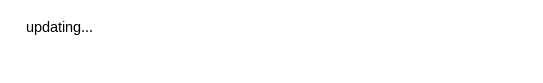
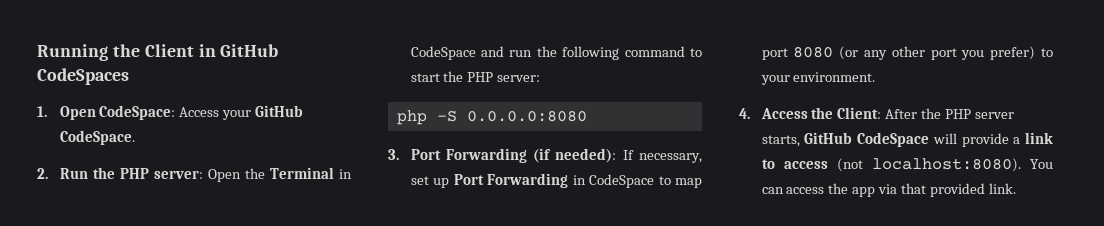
[26,21,93,35] updating... -> [37,44,279,61] [37,68,129,85] [37,105,304,120] [59,130,135,145] [37,167,352,182] [410,46,702,60] [410,71,541,82] [396,110,587,125] [388,148,702,163] [410,173,702,188] [761,46,1053,60] [760,72,876,85] [739,107,1015,119] [761,132,1053,147] [761,158,1053,172] [761,183,1016,197] Running the Client in GitHub CodeSpaces // 1. Open CodeSpace: Access your GitHub CodeSpace. // 2. Run the PHP server: Open the Terminal in CodeSpace and run the following command to start the PHP server: // php -S 0.0.0.0:8080 // 3. Port Forwarding (if needed): If necessary, set up Port Forwarding in CodeSpace to map port 8080 (or any other port you prefer) to your environment. // 4. Access the Client: After the PHP server starts, GitHub CodeSpace will provide a link to access (not localhost:8080). You can access the app via that provided link.

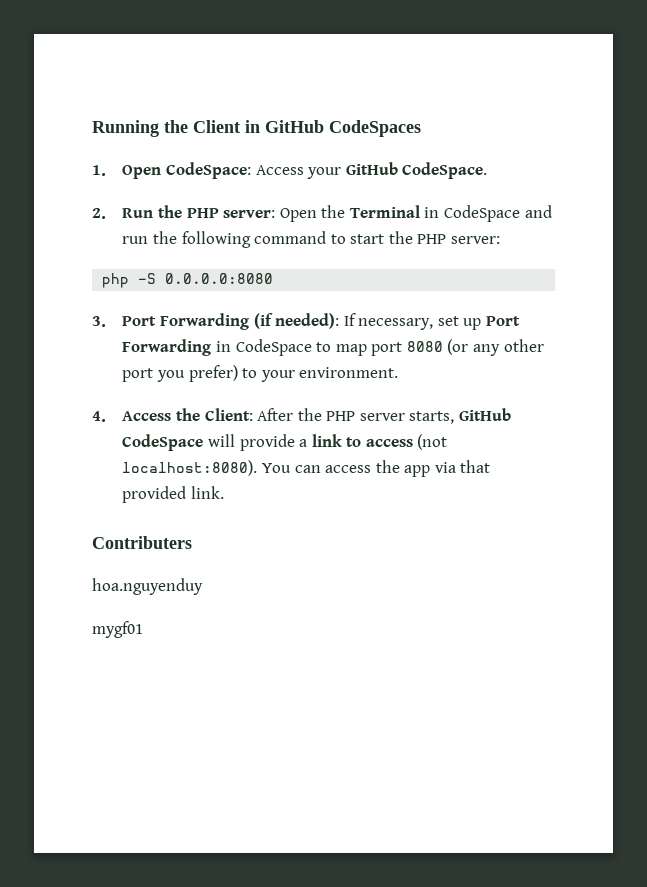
(1016, 188) none -> [92,536,192,549] [92,578,203,595] [92,621,143,638] // Contributers // hoa.nguyenduy // mygf01

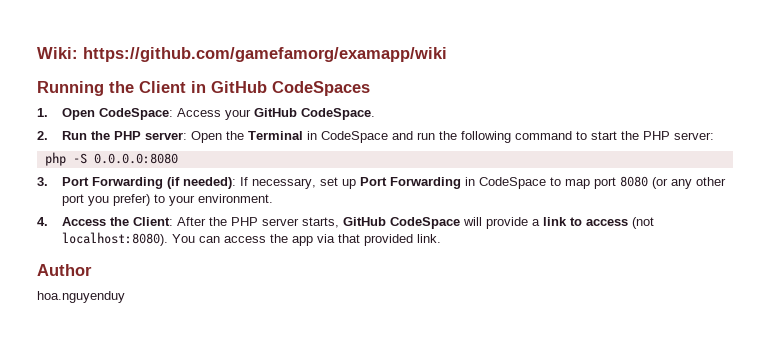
(92, 128) none -> [37,47,447,62] Wiki: https://github.com/gamefamorg/examapp/wiki //
[92,536,192,549] Contributers -> [37,264,92,276] Author
[92,621,143,638] // mygf01 -> (125, 297) none

